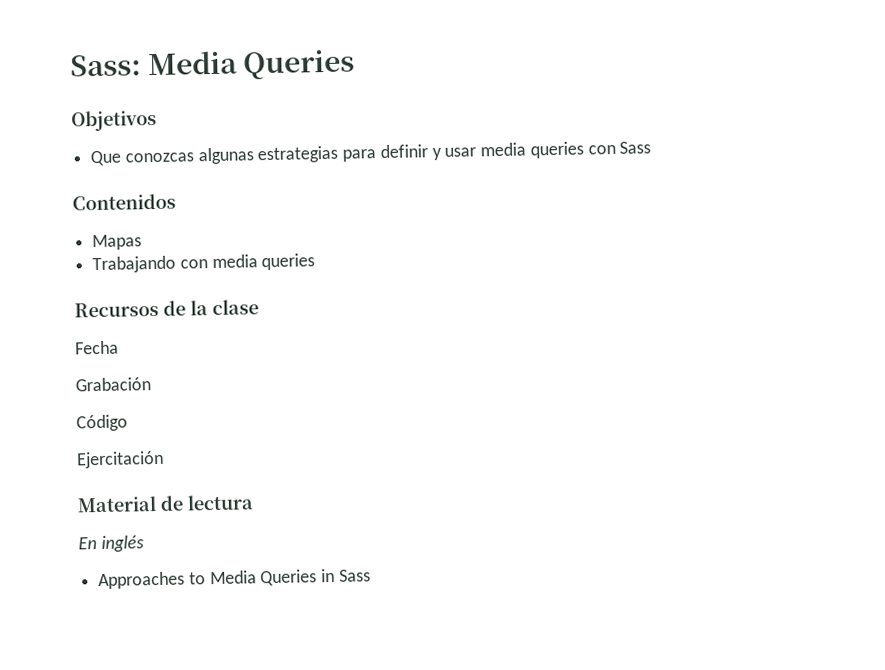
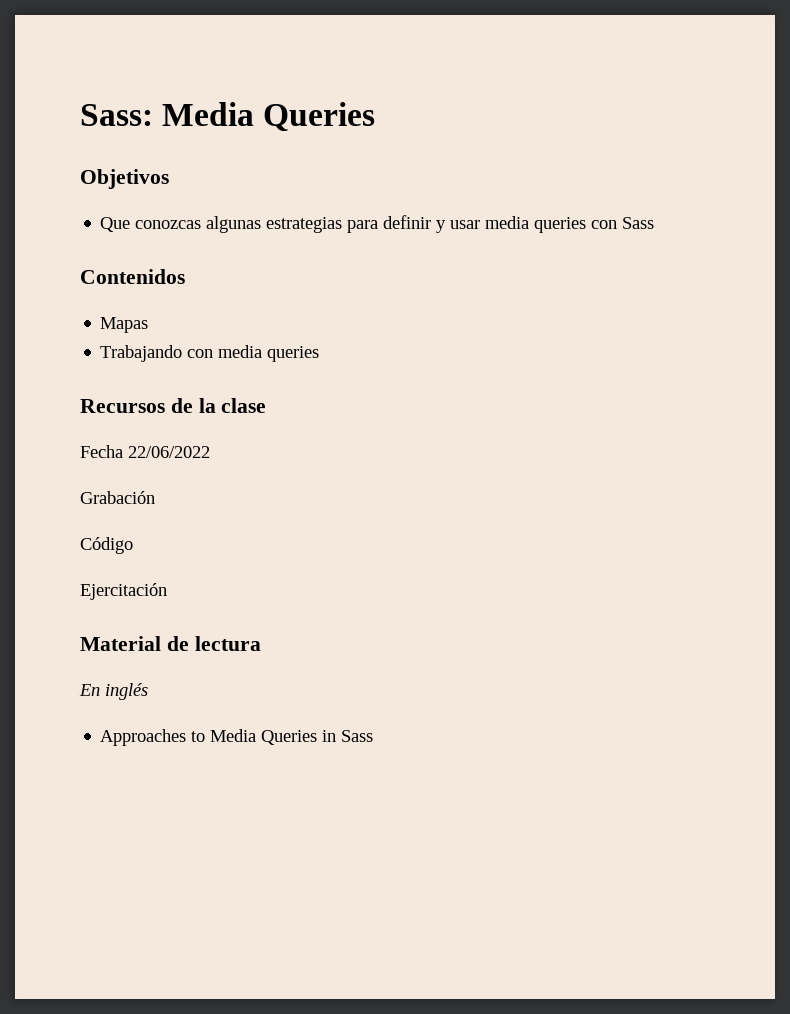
(119, 347) none -> [128,446,210,458] 22/06/2022

